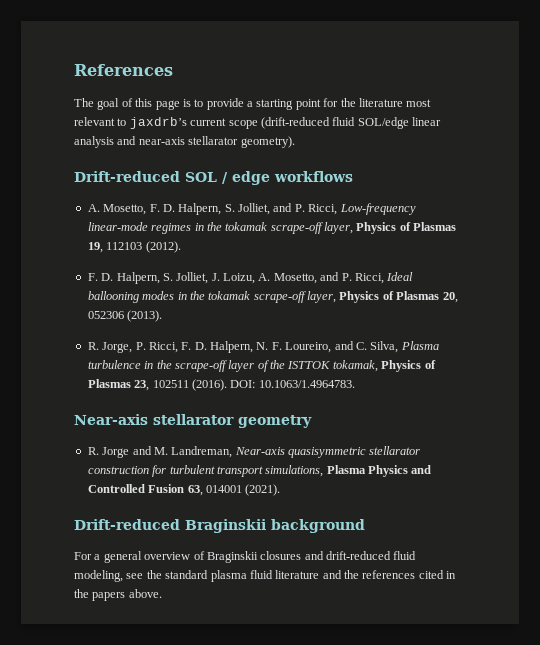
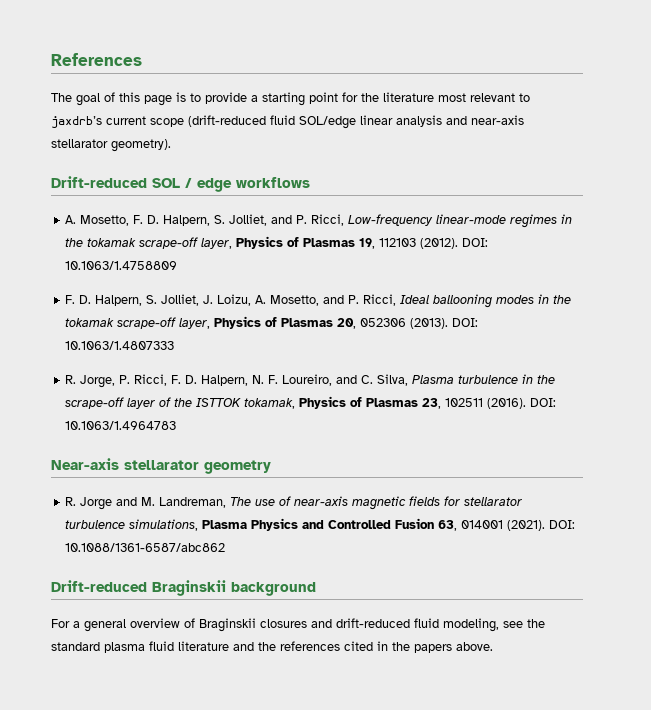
(181, 247) none -> [462,238,489,247] [65,261,178,270] DOI: 10.1063/1.4758809
(163, 316) none -> [452,318,479,327] [65,341,175,350] DOI: 10.1063/1.4807333
[258,380,355,388] 10.1063/1.4964783. -> [65,421,177,430] 10.1063/1.4964783
[234,446,421,458] [87,465,263,477] Near-axis quasisymmetric stellarator construction for turbulent transport -> [230,496,523,510] [65,520,126,529] The use of near-axis magnetic fields for stellarator turbulence
(281, 490) none -> [549,520,576,529] [65,543,226,552] DOI: 10.1088/1361-6587/abc862

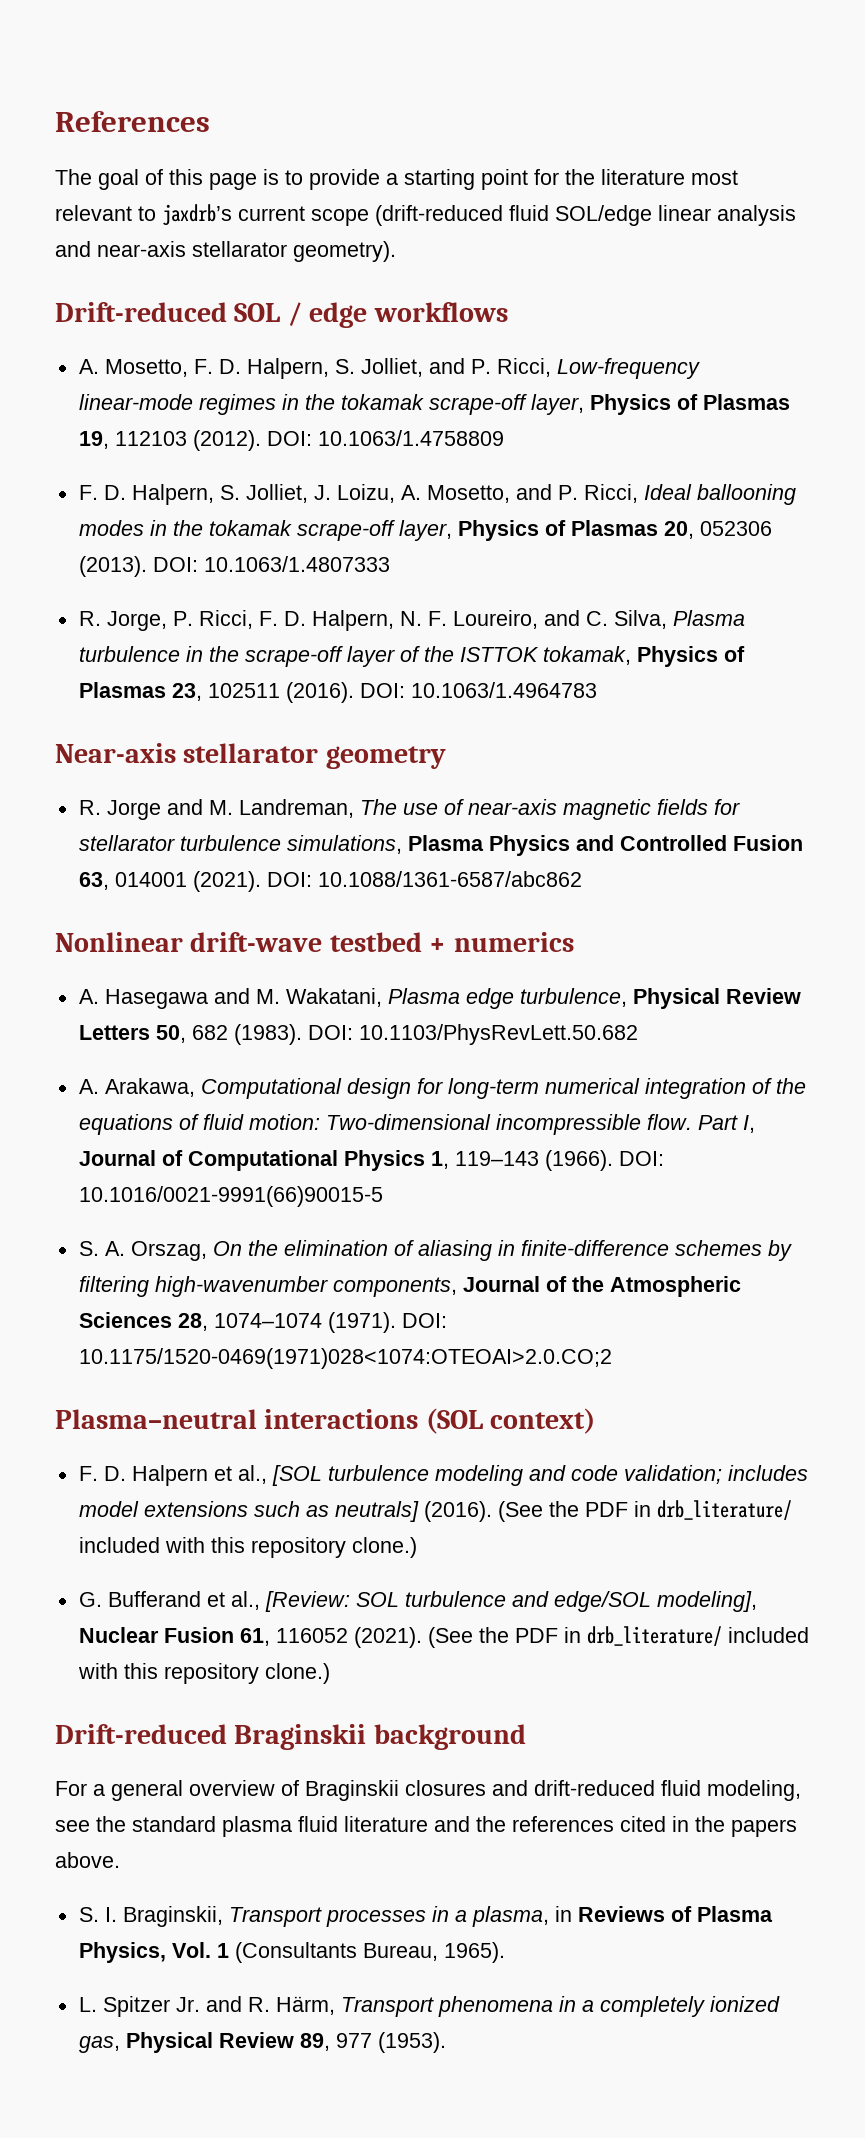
(226, 547) none -> [55,932,574,952] [78,988,801,1009] [78,1024,638,1045] [78,1078,806,1099] [78,1114,755,1135] [78,1150,664,1171] [78,1186,383,1207] [78,1240,792,1261] [78,1276,741,1297] [78,1312,447,1333] [78,1348,612,1369] [55,1408,596,1434] [78,1465,808,1486] [78,1500,792,1522] [78,1537,417,1558] [78,1591,757,1612] [78,1626,809,1648] [77,1663,330,1684] // Nonlinear drift-wave testbed + numerics // A. Hasegawa and M. Wakatani, Plasma edge turbulence, Physical Review Letters 50, 682 (1983). DOI: 10.1103/PhysRevLett.50.682 // A. Arakawa, Computational design for long-term numerical integration of the equations of fluid motion: Two-dimensional incompressible flow. Part I, Journal of Computational Physics 1, 119–143 (1966). DOI: 10.1016/0021-9991(66)90015-5 // S. A. Orszag, On the elimination of aliasing in finite-difference schemes by filtering high-wavenumber components, Journal of the Atmospheric Sciences 28, 1074–1074 (1971). DOI: 10.1175/1520-0469(1971)028<1074:OTEOAI>2.0.CO;2 // Plasma–neutral interactions (SOL context) // F. D. Halpern et al., [SOL turbulence modeling and code validation; includes model extensions such as neutrals] (2016). (See the PDF in drb_literature/ included with this repository clone.) // G. Bufferand et al., [Review: SOL turbulence and edge/SOL modeling], Nuclear Fusion 61, 116052 (2021). (See the PDF in drb_literature/ included with this repository clone.)
(493, 646) none -> [78,1906,773,1927] [78,1942,505,1963] [78,1996,780,2017] [78,2032,446,2053] // S. I. Braginskii, Transport processes in a plasma, in Reviews of Plasma Physics, Vol. 1 (Consultants Bureau, 1965). // L. Spitzer Jr. and R. Härm, Transport phenomena in a completely ionized gas, Physical Review 89, 977 (1953).

